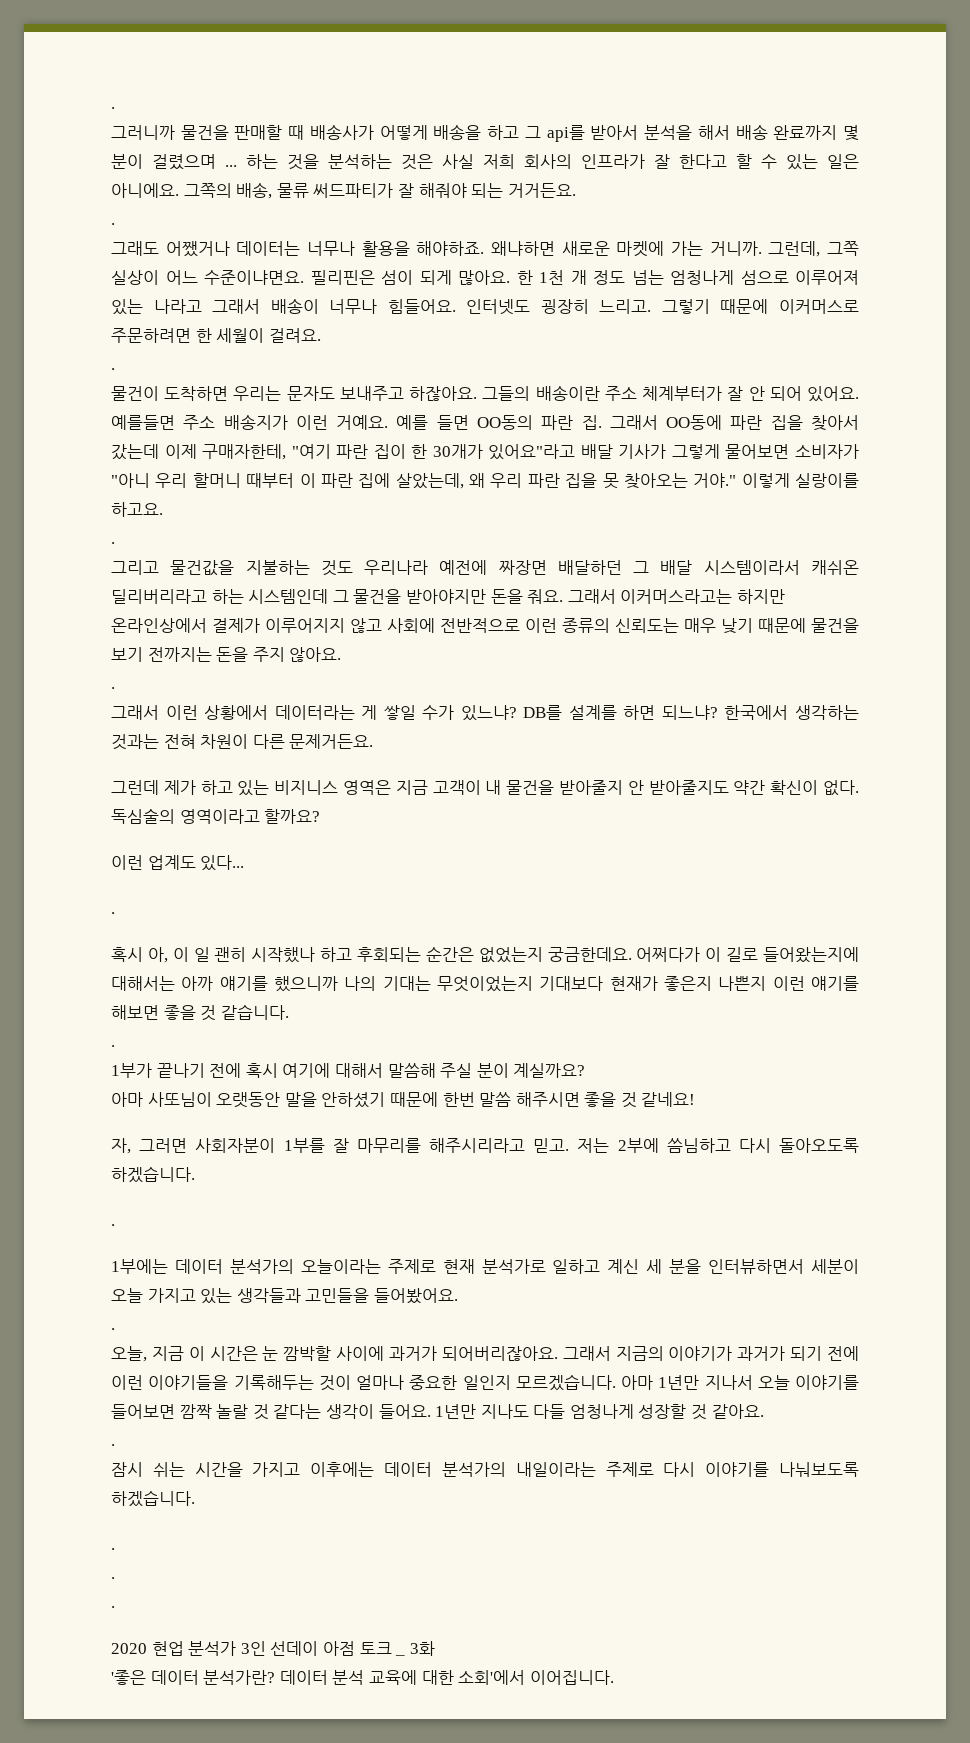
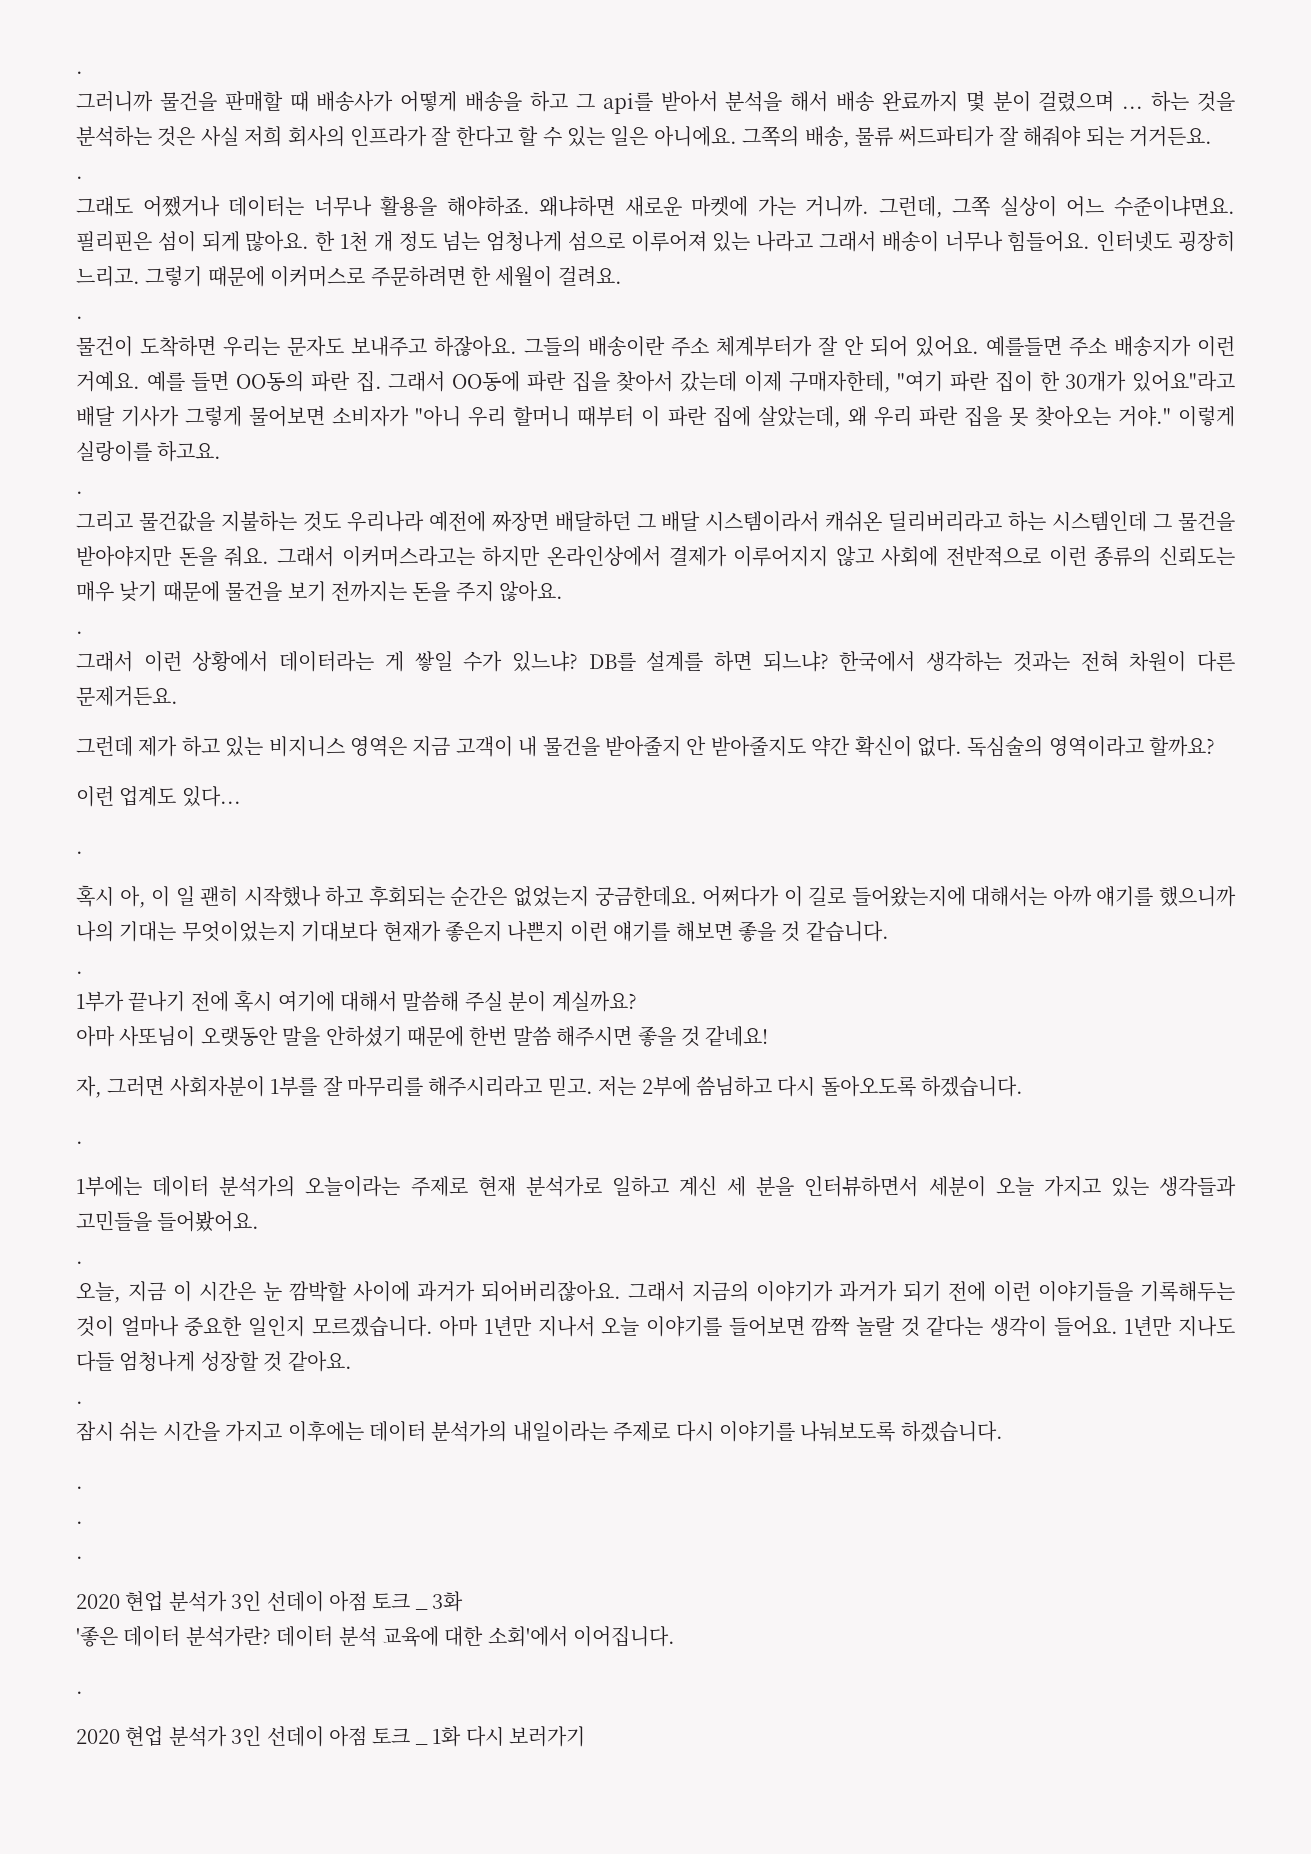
(614, 1677) none -> [76,1691,83,1694] [76,1726,411,1747] [414,1726,585,1747] // . // 2020 현업 분석가 3인 선데이 아점 토크 _ 1화 다시 보러가기

